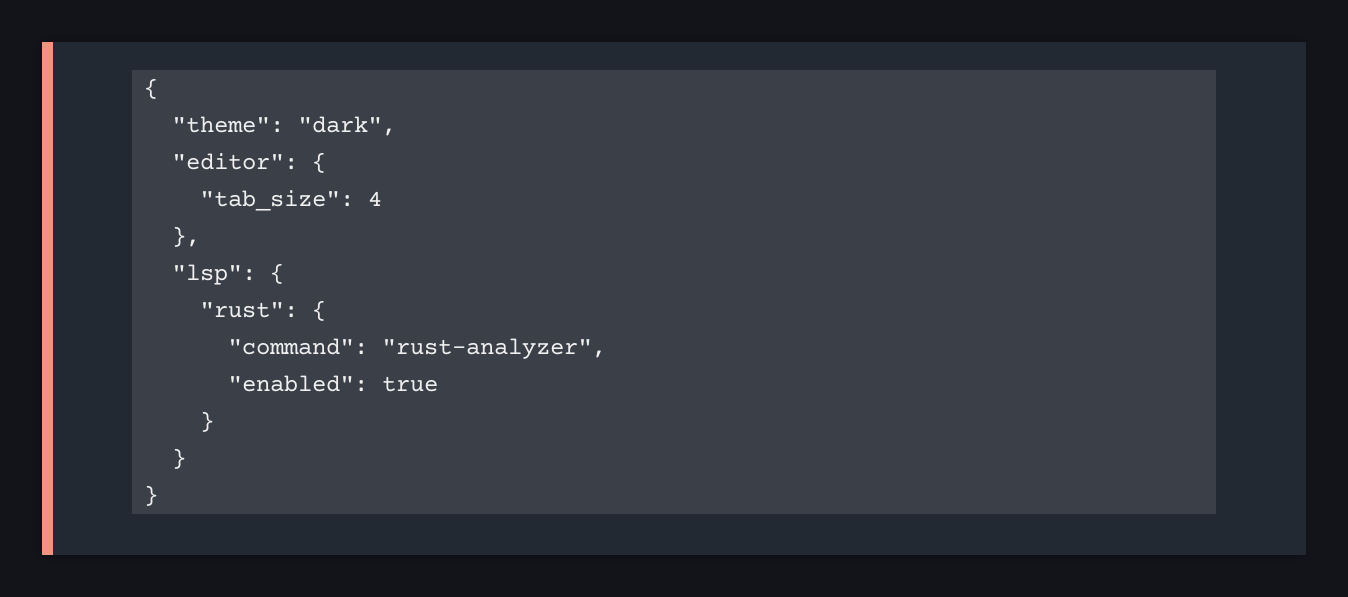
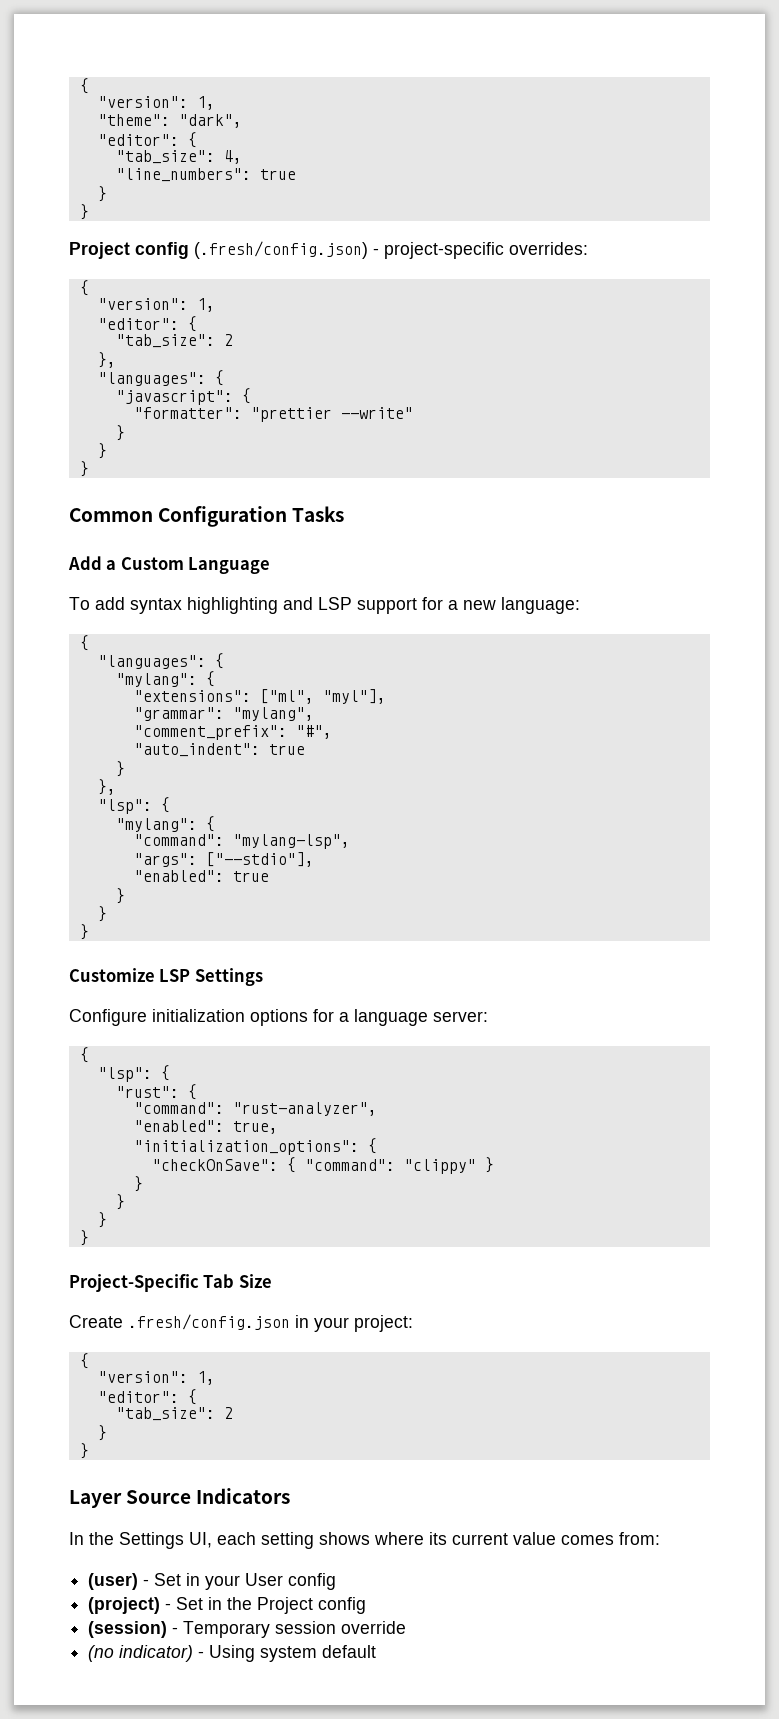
[144,78,159,99] { -> [79,78,89,94] [97,96,215,110] { // "version": 1,
[368,191,383,206] [172,226,201,247] 4 // }, -> [223,150,242,164] [115,168,296,182] [97,186,107,202] [79,204,89,220] [69,241,588,259] [79,280,89,296] [97,298,215,312] [97,316,197,332] [115,334,233,348] [97,352,116,368] [97,370,224,386] [115,388,251,405] [133,407,413,422] [115,425,125,441] [97,443,107,459] [79,461,89,477] [69,506,345,527] [68,556,271,574] [69,597,580,614] [79,635,89,651] [97,653,224,669] [115,671,215,687] [133,689,386,704] [133,707,314,721] [133,725,332,740] [133,743,305,757] [115,761,125,777] [97,779,116,795] [97,797,170,814] [115,816,215,832] [133,834,350,849] [133,852,314,867] [133,870,269,882] [115,888,125,904] [97,906,107,922] [79,924,89,940] [69,968,263,986] [69,1009,488,1026] [79,1047,89,1063] 4, // "line_numbers": true // } // } // Project config (.fresh/config.json) - project-specific overrides: // { // "version": 1, // "editor": { // "tab_size": 2 // }, // "languages": { // "javascript": { // "formatter": "prettier --write" // } // } // } // Common Configuration Tasks // Add a Custom Language // To add syntax highlighting and LSP support for a new language: // { // "languages": { // "mylang": { // "extensions": ["ml", "myl"], // "grammar": "mylang", // "comment_prefix": "#", // "auto_indent": true // } // }, // "lsp": { // "mylang": { // "command": "mylang-lsp", // "args": ["--stdio"], // "enabled": true // } // } // } // Customize LSP Settings // Configure initialization options for a language server: // {
[382,376,439,392] [200,411,215,432] [172,448,187,469] [144,485,159,506] true // } // } // } -> [232,1121,278,1134] [133,1138,377,1155] [151,1157,494,1174] [133,1176,143,1192] [115,1194,125,1210] [97,1212,107,1228] [79,1230,89,1246] [69,1274,272,1292] [69,1314,413,1332] [79,1353,89,1369] [97,1371,215,1385] [97,1389,197,1405] [115,1407,233,1421] [97,1425,107,1441] [79,1443,89,1459] [69,1488,291,1508] [69,1532,660,1549] [88,1573,337,1590] [88,1597,367,1614] [88,1621,407,1638] [88,1645,377,1662] true, // "initialization_options": { // "checkOnSave": { "command": "clippy" } // } // } // } // } // Project-Specific Tab Size // Create .fresh/config.json in your project: // { // "version": 1, // "editor": { // "tab_size": 2 // } // } // Layer Source Indicators // In the Settings UI, each setting shows where its current value comes from: // (user) - Set in your User config // (project) - Set in the Project config // (session) - Temporary session override // (no indicator) - Using system default

